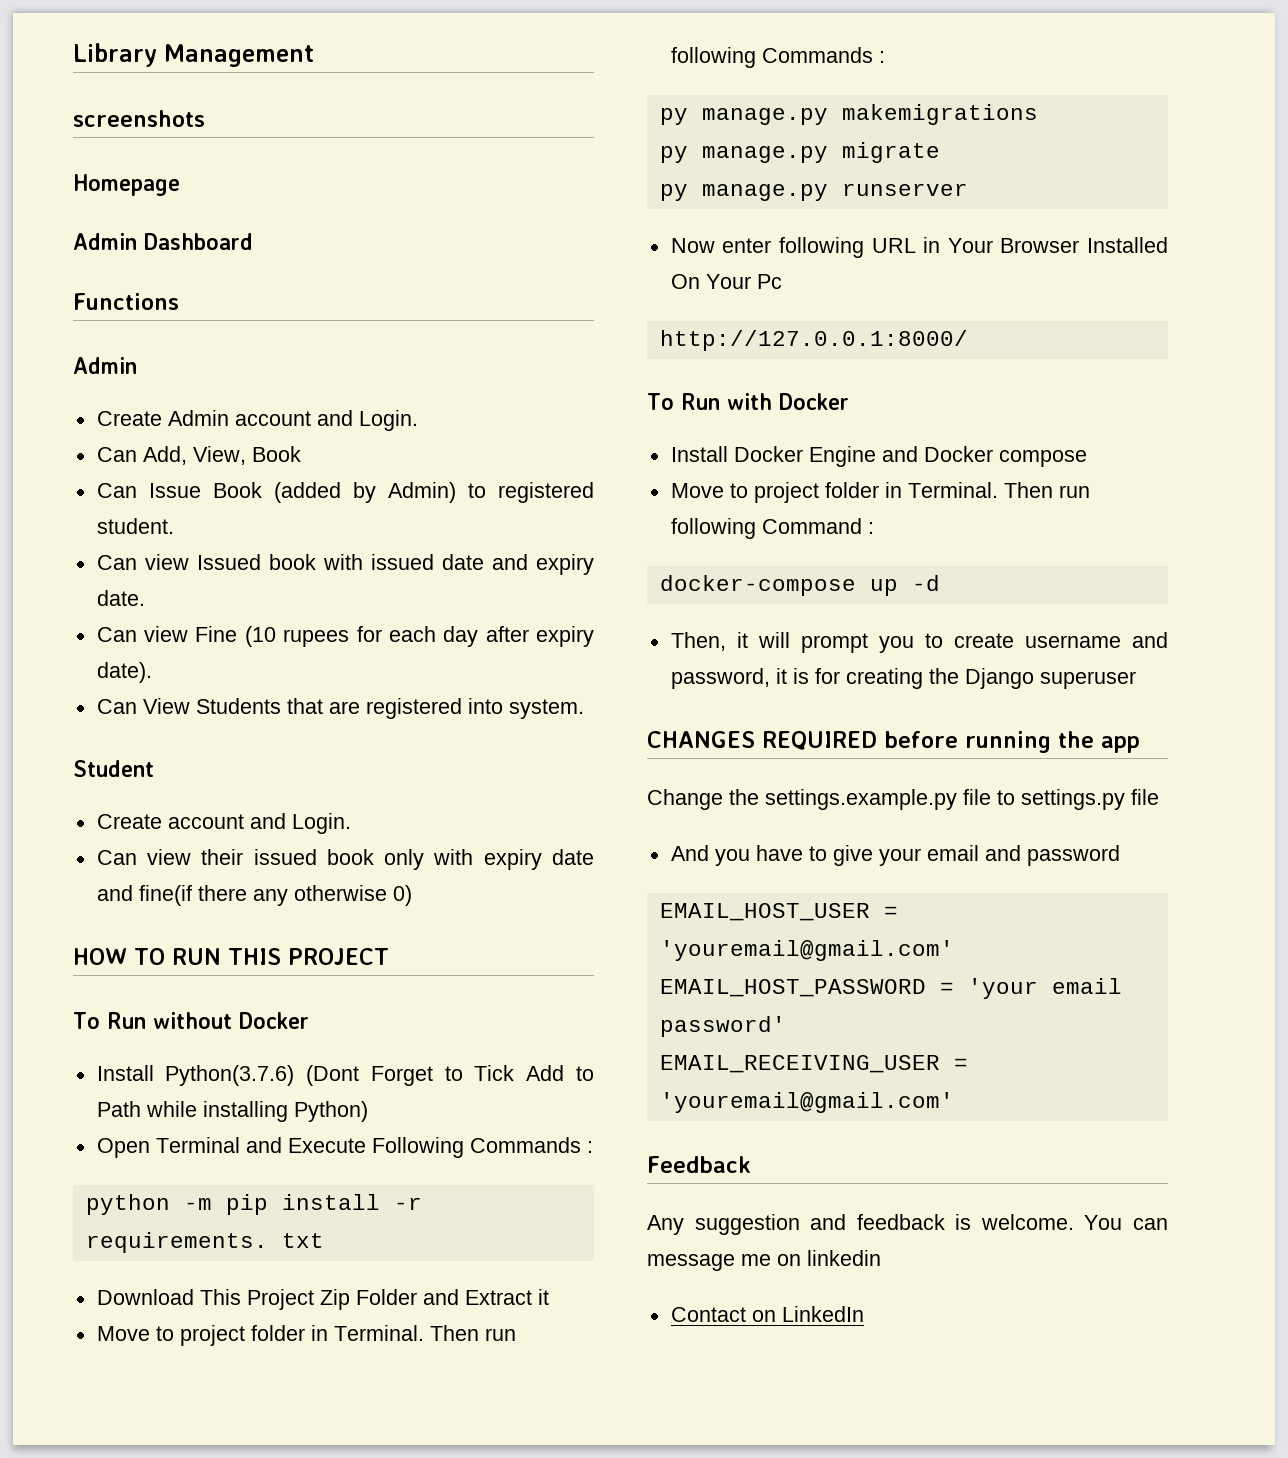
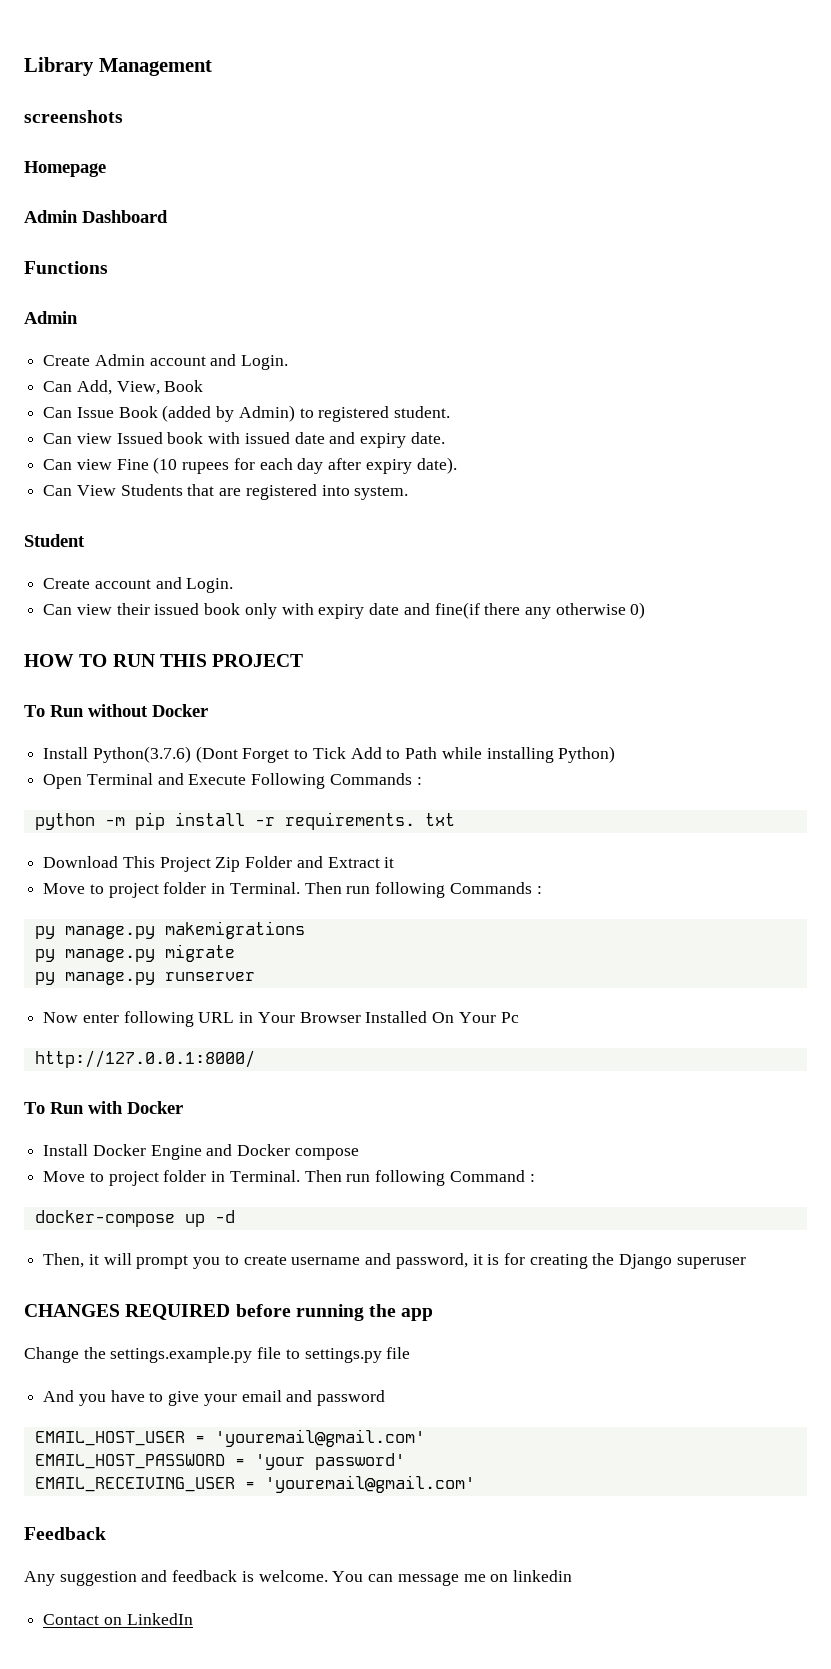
[1051,978,1122,994] email -> (305, 1462) none

